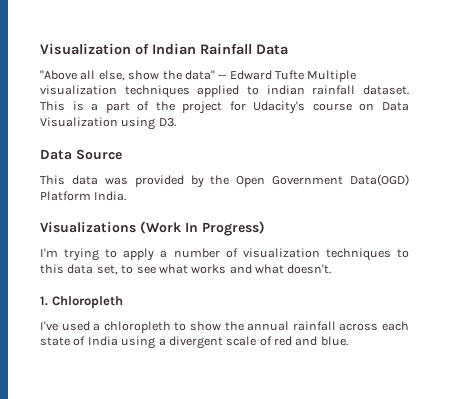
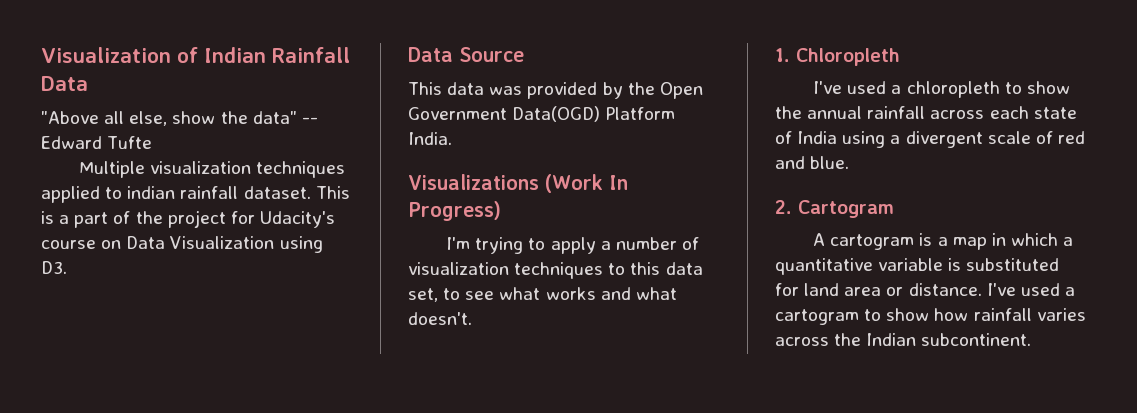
(304, 75) none -> (153, 142) //
(348, 341) none -> [775,200,894,218] [813,233,1074,250] [775,258,1060,275] [775,283,1075,296] [775,308,1086,325] [775,333,1032,346] // 2. Cartogram // A cartogram is a map in which a quantitative variable is substituted for land area or distance. I've used a cartogram to show how rainfall varies across the Indian subcontinent.

